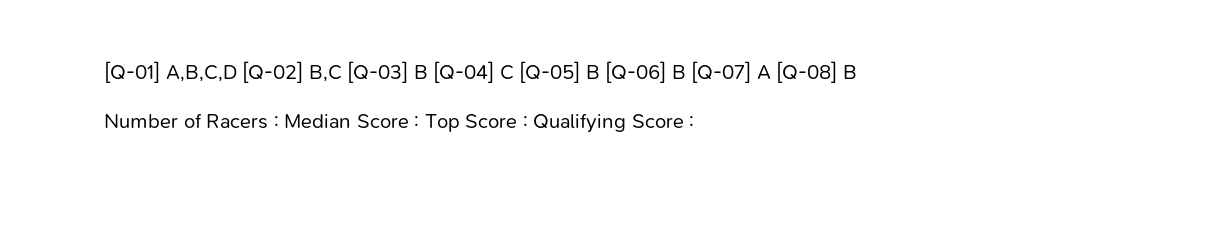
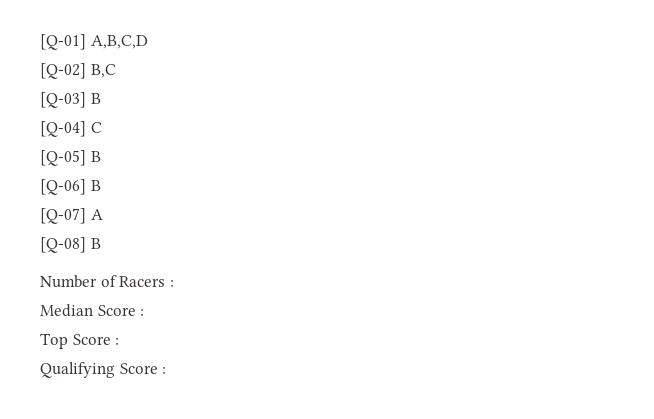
(237, 73) none -> (148, 42) //
(342, 73) none -> (116, 71) //
(428, 72) none -> (101, 98) //
(514, 72) none -> (102, 127) //
(600, 72) none -> (101, 156) //
(686, 72) none -> (101, 185) //
(771, 72) none -> (103, 214) //
(279, 122) none -> (174, 283) //
(420, 122) none -> (145, 312) //
(528, 122) none -> (120, 341) //

